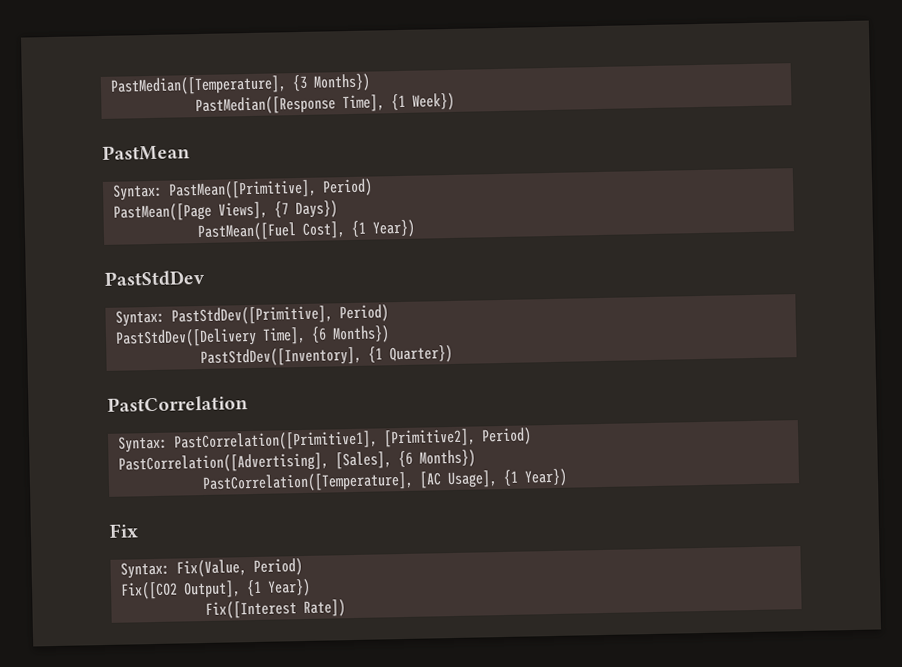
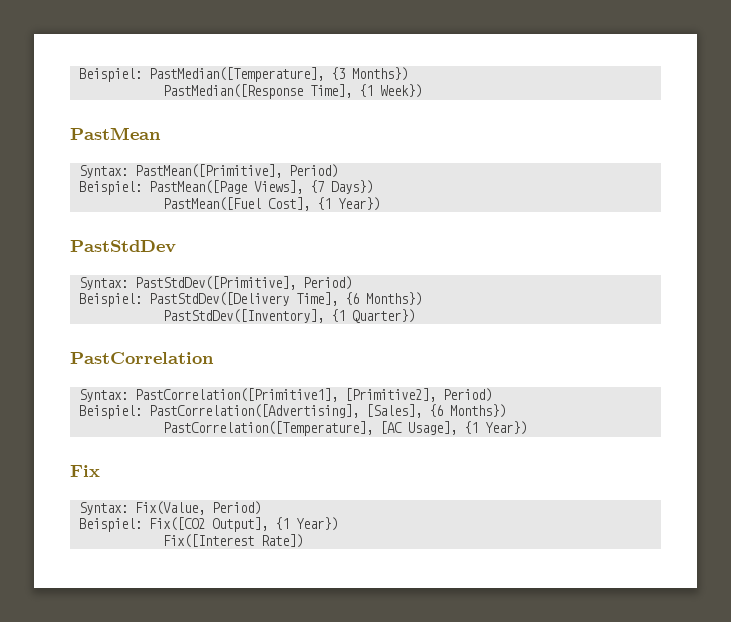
(110, 85) none -> [79,68,142,82] Beispiel:
(374, 187) none -> [79,181,142,195] Beispiel:
(390, 313) none -> [79,293,142,307] Beispiel:
(533, 436) none -> [79,405,142,419] Beispiel:
(304, 567) none -> [79,518,142,532] Beispiel:

